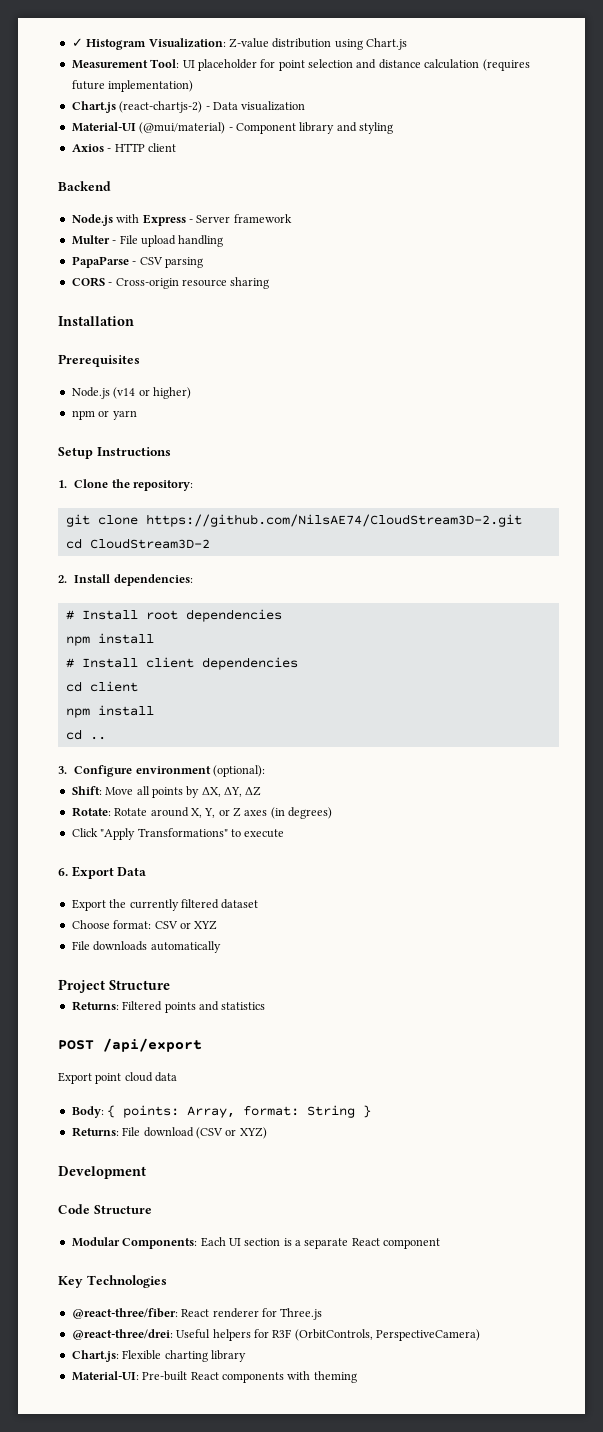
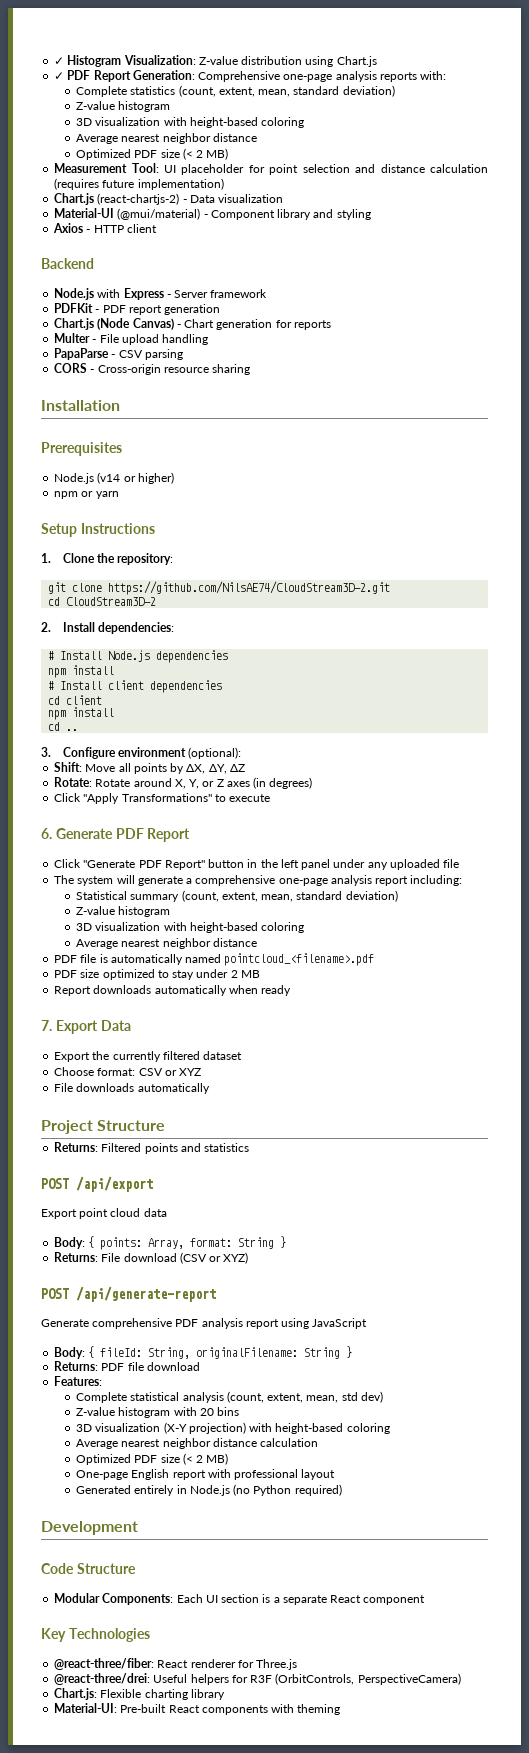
(407, 44) none -> [54,70,447,82] [76,85,395,97] [76,101,171,112] [76,117,305,128] [76,133,257,144] [76,148,229,160] // ✓ PDF Report Generation: Comprehensive one-page analysis reports with: // Complete statistics (count, extent, mean, standard deviation) // Z-value histogram // 3D visualization with height-based coloring // Average nearest neighbor distance // Optimized PDF size (< 2 MB)
(292, 218) none -> [54,303,221,315] [54,318,331,330] // PDFKit - PDF report generation // Chart.js (Node Canvas) - Chart generation for reports
[145,610,178,620] root -> [108,650,151,662] Node.js
(68, 872) none -> [55,828,191,842] [54,859,460,870] [54,875,463,886] [76,890,398,902] [76,906,171,917] [76,922,305,933] [76,938,257,949] [54,953,375,966] [54,969,260,980] [54,985,292,996] [41,1020,52,1031] Generate PDF Report // Click "Generate PDF Report" button in the left panel under any uploaded file // The system will generate a comprehensive one-page analysis report including: // Statistical summary (count, extent, mean, standard deviation) // Z-value histogram // 3D visualization with height-based coloring // Average nearest neighbor distance // PDF file is automatically named pointcloud_<filename>.pdf // PDF size optimized to stay under 2 MB // Report downloads automatically when ready // 7.
(267, 1133) none -> [41,1286,216,1302] [41,1318,368,1329] [54,1346,353,1359] [54,1361,200,1371] [54,1376,103,1386] [76,1391,383,1403] [76,1407,240,1418] [76,1422,390,1434] [76,1438,319,1449] [76,1453,229,1465] [76,1469,336,1480] [76,1484,342,1496] // POST /api/generate-report // Generate comprehensive PDF analysis report using JavaScript // Body: { fileId: String, originalFilename: String } // Returns: PDF file download // Features: // Complete statistical analysis (count, extent, mean, std dev) // Z-value histogram with 20 bins // 3D visualization (X-Y projection) with height-based coloring // Average nearest neighbor distance calculation // Optimized PDF size (< 2 MB) // One-page English report with professional layout // Generated entirely in Node.js (no Python required)

